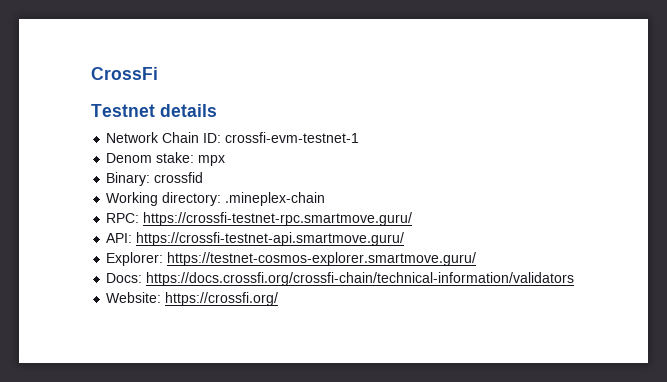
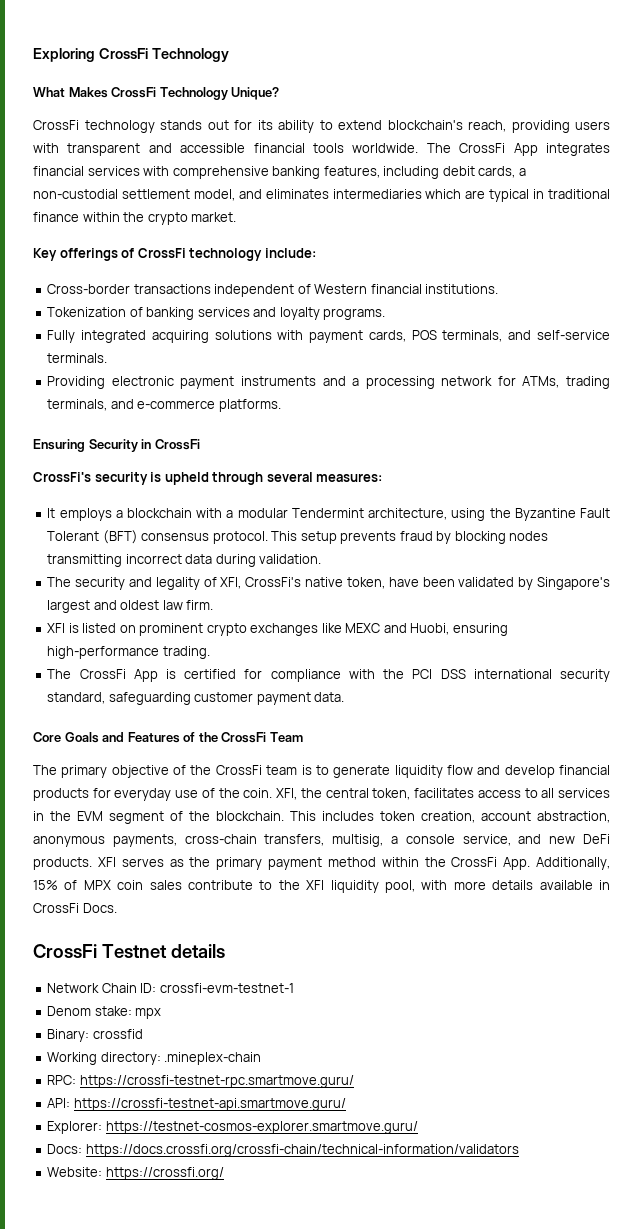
[91,67,158,80] CrossFi // -> [33,48,229,62] [33,87,280,100] [33,120,610,133] [33,143,610,156] [33,166,526,179] [33,189,610,202] [33,212,237,225] [33,248,316,261] [47,284,499,297] [47,307,386,320] [47,330,610,343] [47,353,108,363] [47,376,610,389] [47,399,281,412] [33,439,200,452] [33,472,383,485] [47,508,611,521] [47,530,549,544] [47,554,322,567] [47,577,611,590] [47,600,214,613] [47,623,508,636] [47,646,210,659] [47,669,611,682] [47,692,345,705] [33,732,303,743] [33,765,610,778] [33,788,611,801] [33,811,610,824] [33,834,610,847] [33,857,610,870] [33,880,610,893] [33,903,117,913] [33,944,97,958] Exploring CrossFi Technology // What Makes CrossFi Technology Unique? // CrossFi technology stands out for its ability to extend blockchain's reach, providing users with transparent and accessible financial tools worldwide. The CrossFi App integrates financial services with comprehensive banking features, including debit cards, a non-custodial settlement model, and eliminates intermediaries which are typical in traditional finance within the crypto market. // Key offerings of CrossFi technology include: // Cross-border transactions independent of Western financial institutions. // Tokenization of banking services and loyalty programs. // Fully integrated acquiring solutions with payment cards, POS terminals, and self-service terminals. // Providing electronic payment instruments and a processing network for ATMs, trading terminals, and e-commerce platforms. // Ensuring Security in CrossFi // CrossFi's security is upheld through several measures: // It employs a blockchain with a modular Tendermint architecture, using the Byzantine Fault Tolerant (BFT) consensus protocol. This setup prevents fraud by blocking nodes transmitting incorrect data during validation. // The security and legality of XFI, CrossFi's native token, have been validated by Singapore's largest and oldest law firm. // XFI is listed on prominent crypto exchanges like MEXC and Huobi, ensuring high-performance trading. // The CrossFi App is certified for compliance with the PCI DSS international security standard, safeguarding customer payment data. // Core Goals and Features of the CrossFi Team // The primary objective of the CrossFi team is to generate liquidity flow and develop financial products for everyday use of the coin. XFI, the central token, facilitates access to all services in the EVM segment of the blockchain. This includes token creation, account abstraction, anonymous payments, cross-chain transfers, multisig, a console service, and new DeFi products. XFI serves as the primary payment method within the CrossFi App. Additionally, 15% of MPX coin sales contribute to the XFI liquidity pool, with more details available in CrossFi Docs. // CrossFi

